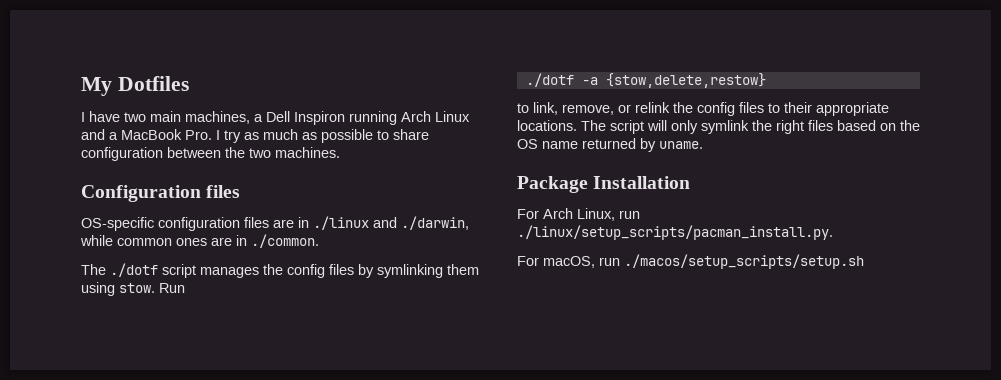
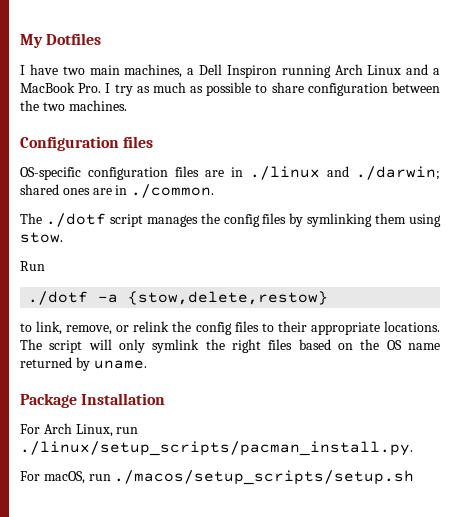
[401,216,469,230] [80,235,172,246] ./darwin, while common -> [356,166,440,180] [20,184,59,195] ./darwin; shared
(155, 288) none -> (63, 237) //

